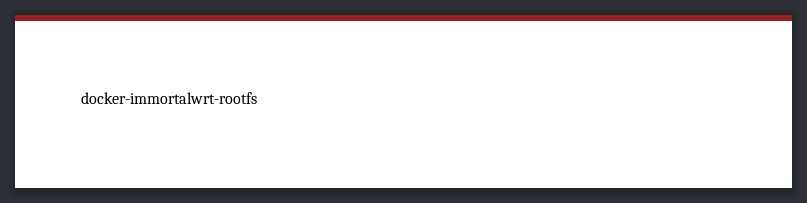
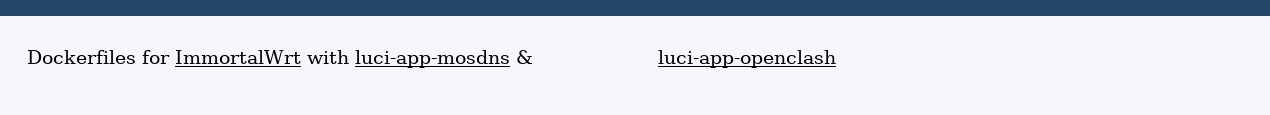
[81,92,257,104] docker-immortalwrt-rootfs -> [27,50,836,68] Dockerfiles for ImmortalWrt with luci-app-mosdns & luci-app-openclash

